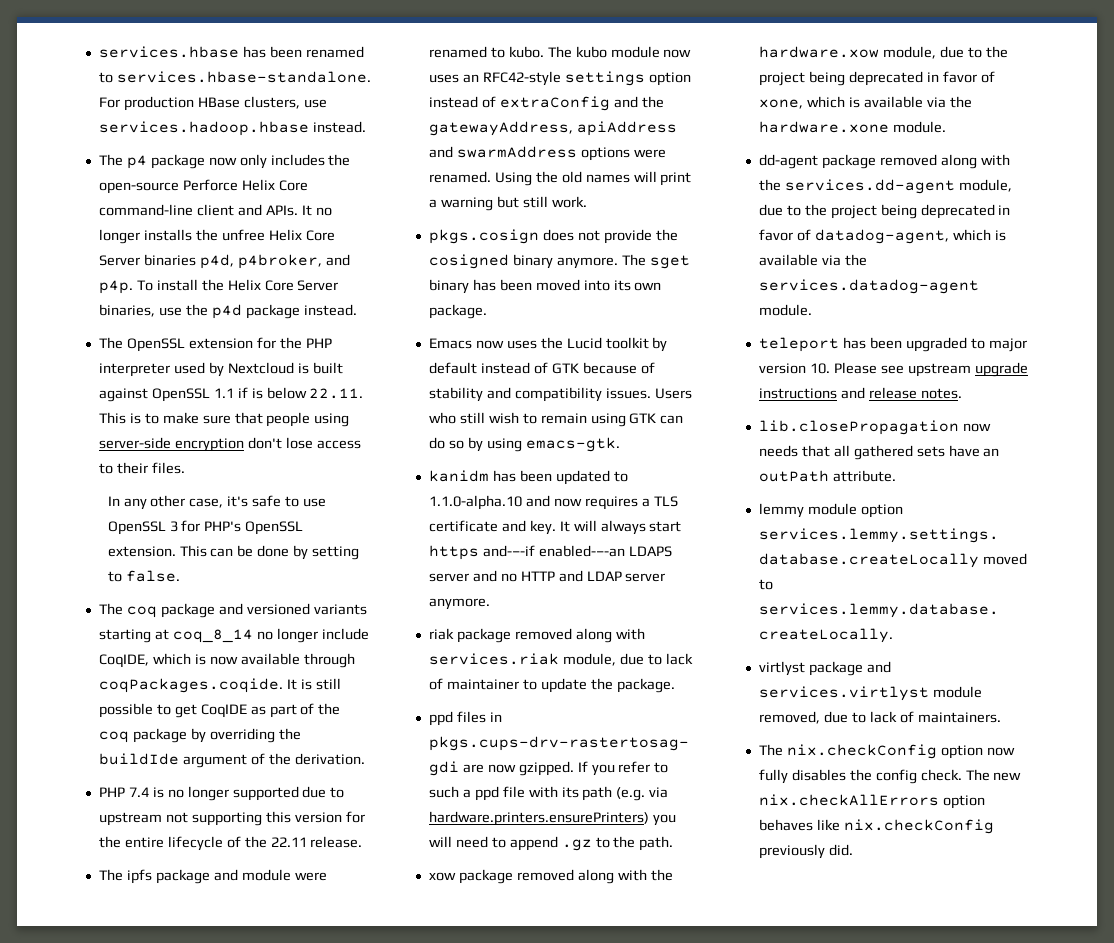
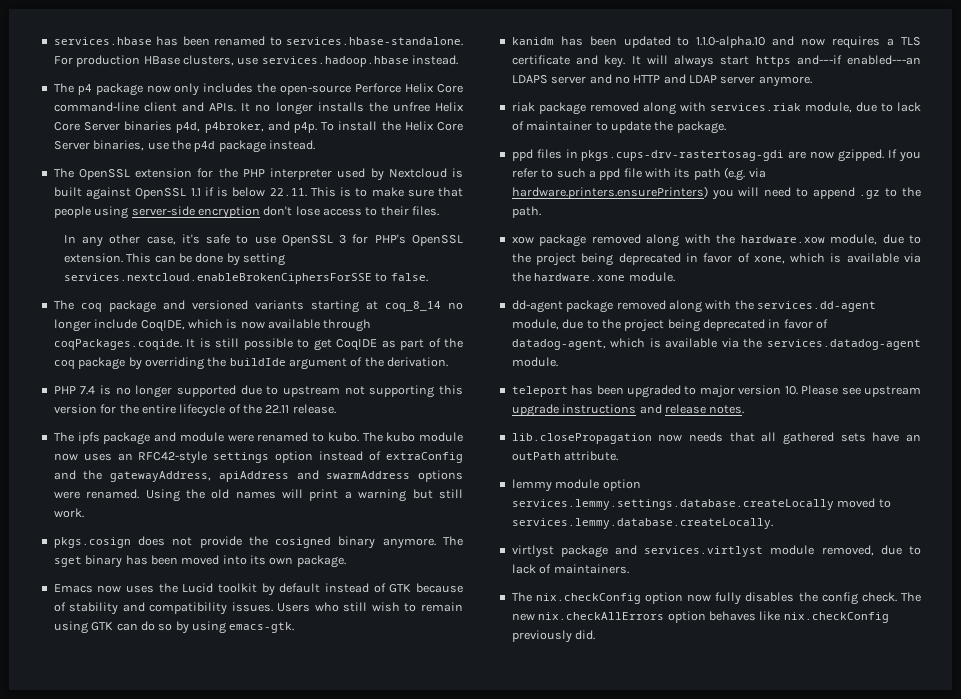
(360, 553) none -> [63,273,372,284] services.nextcloud.enableBrokenCiphersForSSE

